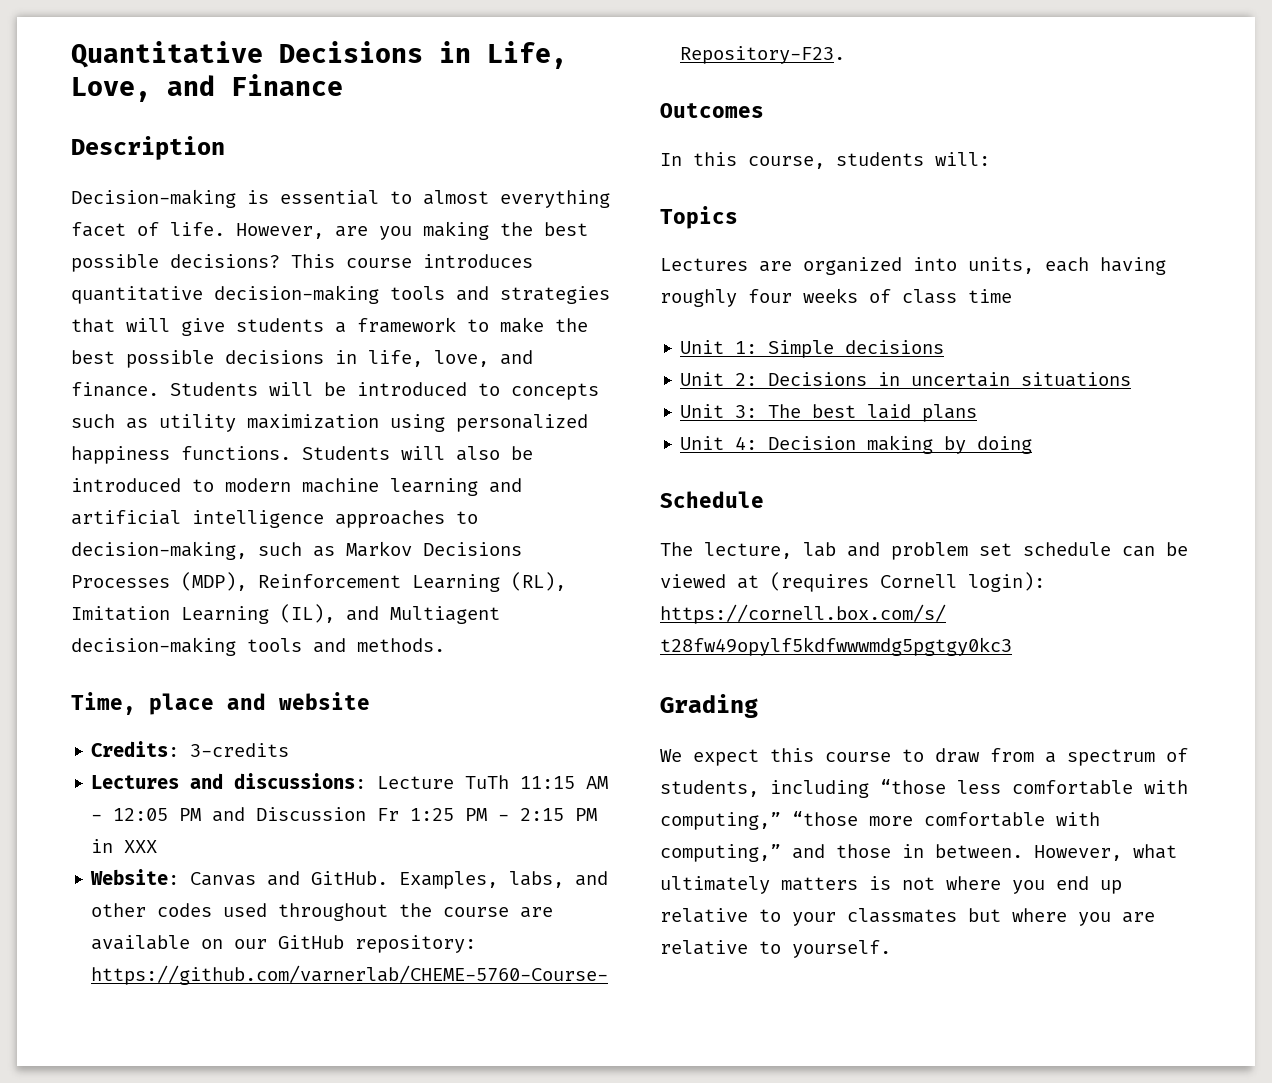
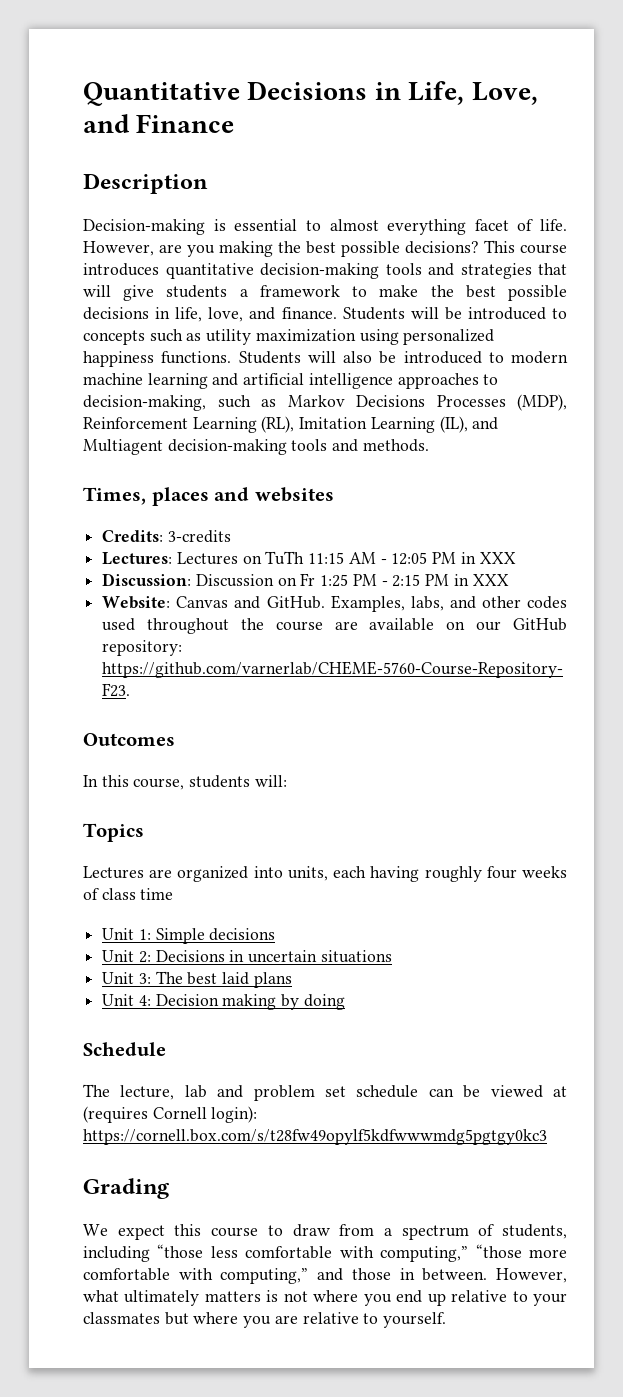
[71,692,370,715] [91,741,290,757] [91,773,455,789] Time, place and website // Credits: 3-credits // Lectures and discussions: Lecture -> [83,487,334,506] [102,530,231,543] [102,552,262,565] Times, places and websites // Credits: 3-credits // Lectures: Lectures on
[212,807,367,822] and Discussion -> [460,552,516,564] [102,573,297,587] in XXX // Discussion: Discussion on

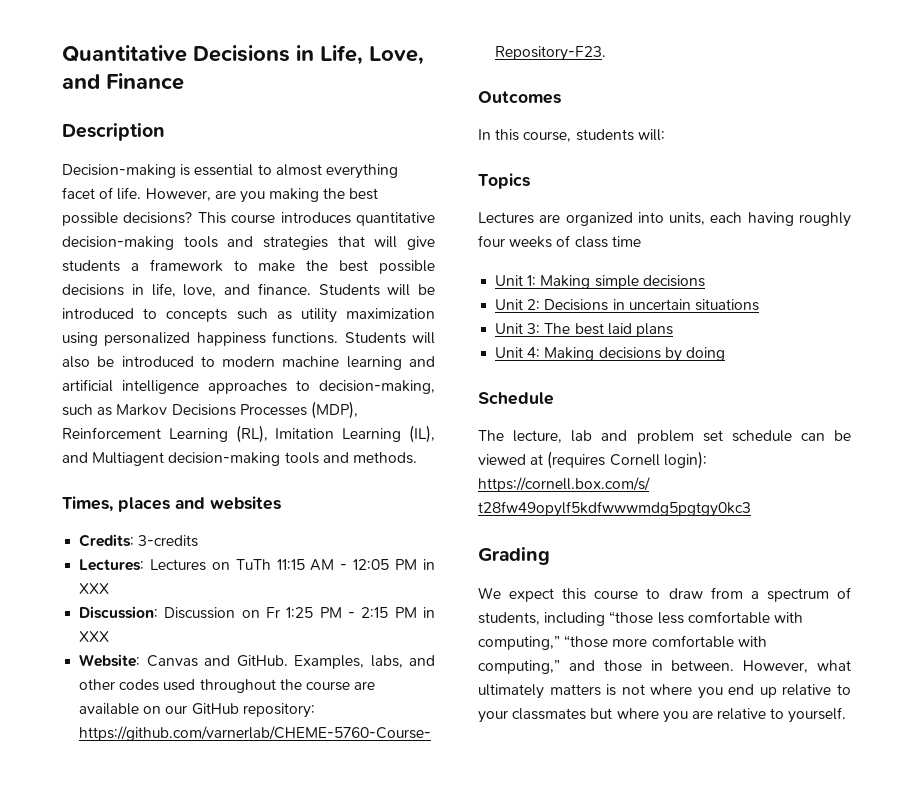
[155,928,205,944] Simple -> [540,275,639,289] Making simple
[155,994,277,1010] Decision making -> [544,347,661,361] Making decisions

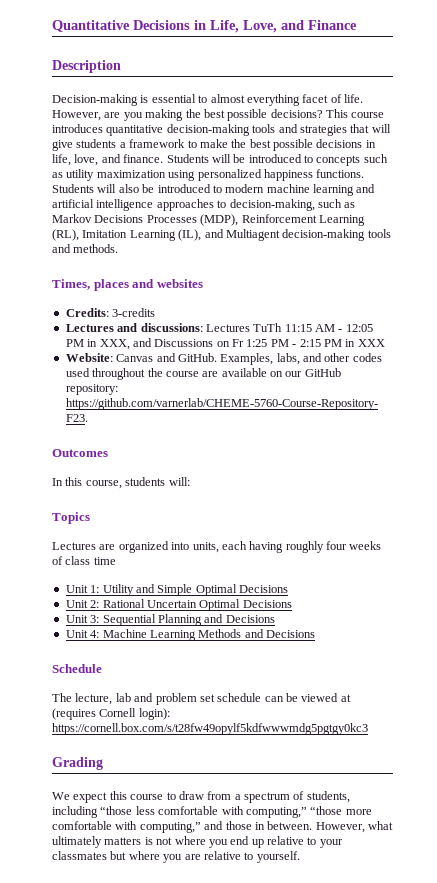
[79,559,230,571] Lectures: Lectures on -> [65,323,250,332] Lectures and discussions: Lectures
[79,583,110,594] [79,606,236,619] XXX // Discussion: Discussion -> [99,338,214,350] XXX, and Discussions
[540,275,705,289] [495,299,759,311] [495,323,673,337] [495,347,725,362] Making simple decisions // Unit 2: Decisions in uncertain situations // Unit 3: The best laid plans // Unit 4: Making decisions by doing -> [102,584,288,596] [65,599,292,611] [65,614,275,626] [65,629,315,641] Utility and Simple Optimal Decisions // Unit 2: Rational Uncertain Optimal Decisions // Unit 3: Sequential Planning and Decisions // Unit 4: Machine Learning Methods and Decisions

